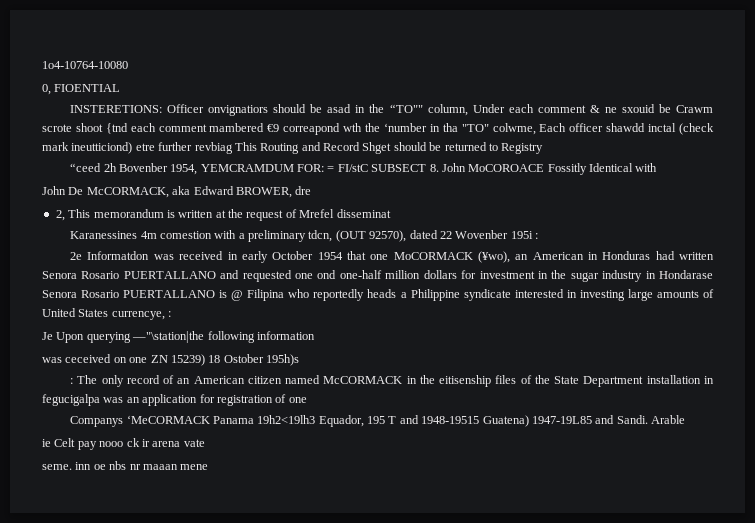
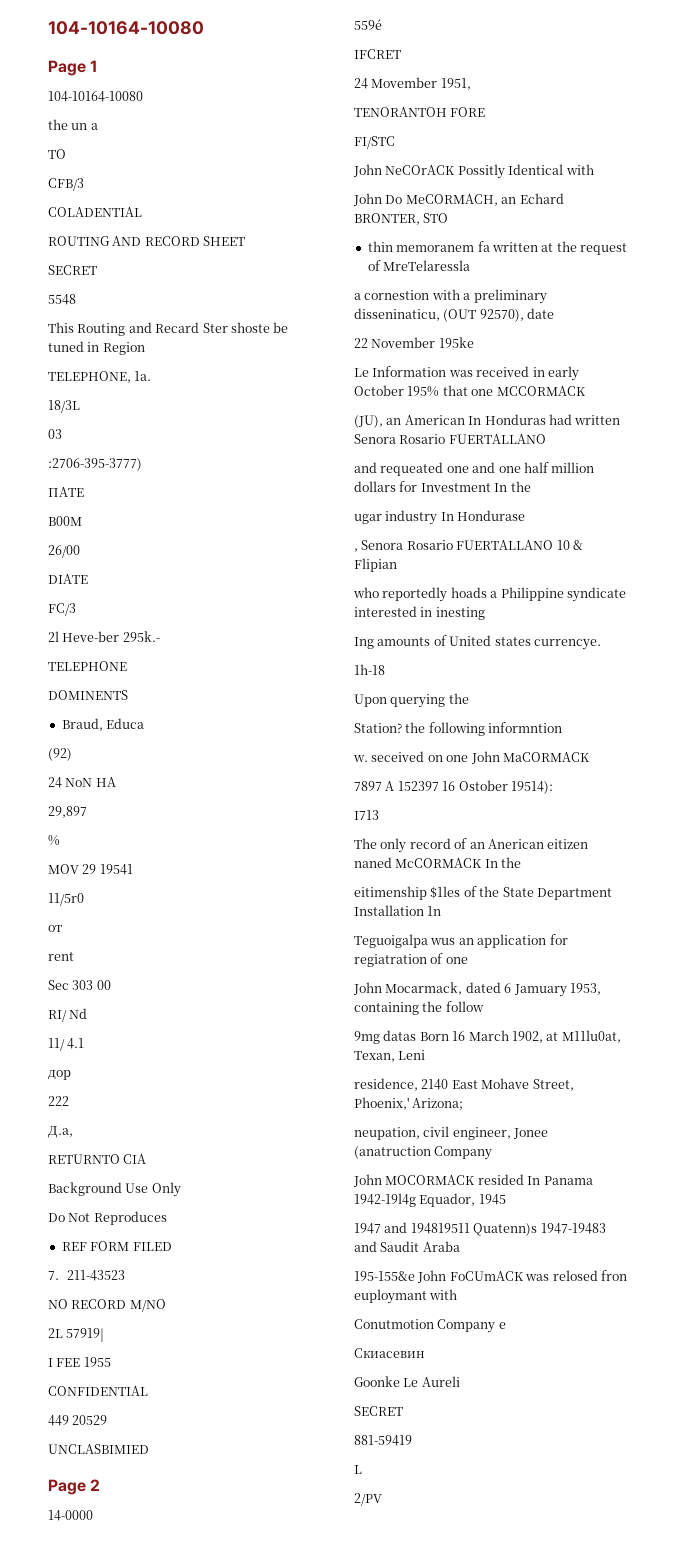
[42,61,128,69] [42,84,121,95] [70,104,713,116] [42,123,715,135] [42,142,544,154] [70,163,658,175] [42,186,312,198] [55,209,175,221] 1o4-10764-10080 // 0, FIOENTIAL // INSTERETIONS: Officer onvignatiors should be asad in the “TO"" column, Under each comment & ne sxouid be Crawm scrote shoot {tnd each comment mambered €9 correapond wth the ‘number in tha "TO" colwme, Each officer shawdd inctal (check mark ineutticiond) etre further revbiag This Routing and Record Shget should be returned to Registry // “ceed 2h Bovenber 1954, YEMCRAMDUM FOR: = FI/stC SUBSECT 8. John MoCOROACE Fossitly Identical with // John De McCORMACK, aka Edward BROWER, dre // 2, This memorandum is -> [48,21,204,35] [48,60,99,76] [48,91,143,102] [48,119,98,130] [48,149,66,159] [48,178,84,191] [48,207,142,217] [48,236,246,246] [48,265,97,275] [48,294,76,305] [48,322,289,336] [48,341,145,355] [48,371,152,383] [48,400,80,413] [48,429,62,439] [48,458,142,471] [48,487,84,497] [48,516,82,526] [48,545,80,558] [48,574,88,584] [48,603,76,616] [48,631,160,642] [48,661,127,671] [48,690,128,700] [61,718,145,731] [48,748,72,761] [48,777,116,788] [48,806,87,818] [48,835,60,846] [48,864,133,875] [48,893,84,906] [48,925,62,932] [48,952,74,961] [48,980,111,990] [48,1008,88,1022] [48,1038,85,1051] [48,1070,71,1080] [48,1096,69,1106] [48,1126,73,1138] [48,1154,147,1164] [48,1182,181,1197] [48,1211,167,1225] [61,1241,172,1251] [48,1270,126,1281] [48,1299,166,1312] [48,1328,105,1342] [48,1357,111,1367] [48,1386,148,1396] [48,1415,108,1426] [48,1444,149,1454] [48,1479,101,1495] [48,1510,93,1521] [354,19,382,30] [354,49,401,59] [354,77,471,90] [354,107,486,117] [354,136,395,149] [353,164,594,179] [353,193,564,206] [354,213,449,225] [367,241,490,252] 104-10164-10080 // Page 1 // 104-10164-10080 // the un a // TO // CFB/3 // COLADENTIAL // ROUTING AND RECORD SHEET // SECRET // 5548 // This Routing and Recard Ster shoste be tuned in Region // TELEPHONE, 1а. // 18/3L // 03 // :2706-395-3777) // ПАТЕ // B00M // 26/00 // DIATE // FC/3 // 2l Heve-ber 295k.- // TELEPHONE // DOMINENTS // Braud, Educa // (92) // 24 NoN HA // 29,897 // % // MOV 29 19541 // 11/5r0 // от // rent // Sec 303 00 // RI/ Nd // 11/ 4.1 // дор // 222 // Д.а, // RETURNTO CIA // Background Use Only // Do Not Reproduces // REF FORM FILED // 7. 211-43523 // NO RECORD M/NO // 2L 57919| // I FEE 1955 // CONFIDENTIAL // 449 20529 // UNCLASBIMIED // Page 2 // 14-0000 // 559é // IFCRET // 24 Movember 1951, // TENORANTOH FORE // FI/STC // John NeCOrACK Possitly Identical with // John Do MeCORMACH, an Echard BRONTER, STO // thin memoranem fa
[299,209,391,218] [70,231,212,239] Mrefel disseminat // Karanessines 4m comestion -> [383,260,471,271] [354,290,430,300] MreTelaressla // a cornestion
[308,230,333,242] tdcn, -> [354,308,440,321] disseninaticu,
[409,230,539,239] [70,251,150,260] dated 22 Wovenber 195i : // 2e Informatdon -> [527,308,555,319] [354,337,474,348] [354,366,447,377] date // 22 November 195ke // Le Information
[317,252,343,260] 1954 -> [407,386,440,397] 195%
[393,251,598,263] MoCORMACK (¥wo), an American in -> [496,386,586,396] [354,415,482,428] MCCORMACK // (JU), an American In
[123,270,382,282] PUERTALLANO and requested one ond one-half -> [448,434,546,444] [354,462,549,476] FUERTALLANO // and requeated one and one half
[479,270,713,282] [42,289,285,301] investment in the sugar industry in Hondarase Senora Rosario PUERTALLANO is @ Filipina -> [420,481,531,492] [354,510,526,525] [354,540,583,552] [354,558,397,572] Investment In the // ugar industry In Hondurase // , Senora Rosario FUERTALLANO 10 & Flipian //
[367,289,397,298] heads -> [450,587,487,598] hoads
[579,289,653,301] investing large -> [435,607,485,620] [354,637,374,649] inesting // Ing
[78,309,172,320] [42,331,315,343] [42,354,299,366] [70,378,74,384] States currencye, : // Je Upon querying —"\station|the following information // was ceceived on one ZN 15239) 18 Ostober 195h)s // : -> [494,637,601,650] [354,664,385,675] [354,693,469,708] [354,722,563,736] [353,751,590,764] [354,780,553,794] [354,810,379,820] states currencye. // 1h-18 // Upon querying the // Station? the following informntion // w. seceived on one John MaCORMACK // 7897 A 152397 16 Ostober 19514): // I713 //
[193,375,517,387] American citizen named McCORMACK in the eitisenship files -> [487,839,589,849] [354,857,522,868] [354,886,461,900] Anerican eitizen naned McCORMACK In the // eitimenship $1les
[646,375,714,384] [42,394,124,406] installation in fegucigalpa was -> [354,905,442,916] [354,934,456,948] Installation 1n // Teguoigalpa wus
[216,395,273,406] registration -> [354,954,427,967] regiatration
[70,415,686,427] [42,438,205,450] [42,461,209,470] Companys ‘MeCORMACK Panama 19h2<19lh3 Equador, 195 T and 1948-19515 Guatena) 1947-19L85 and Sandi. Arable // ie Celt pay nooo ck ir arena vate // seme. inn oe nbs nr maaan mene -> [353,982,601,997] [354,1001,484,1015] [354,1030,621,1044] [354,1050,426,1062] [354,1078,574,1091] [354,1097,464,1110] [354,1126,549,1140] [354,1146,493,1160] [353,1174,593,1187] [354,1193,506,1207] [354,1222,606,1236] [354,1241,460,1252] [354,1270,627,1283] [354,1289,458,1304] [354,1319,506,1333] [354,1348,425,1358] [354,1376,460,1387] [354,1406,403,1416] [354,1435,412,1446] [354,1465,362,1474] [354,1493,382,1506] John Mocarmack, dated 6 Jamuary 1953, containing the follow // 9mg datas Born 16 March 1902, at M11lu0at, Texan, Leni // residence, 2140 East Mohave Street, Phoenix,' Arizona; // neupation, civil engineer, Jonee (anatruction Company // John MOCORMACK resided In Panama 1942-19l4g Equador, 1945 // 1947 and 194819511 Quatenn)s 1947-19483 and Saudit Araba // 195-155&e John FoCUmACK was relosed fron euploymant with // Conutmotion Company e // Скиасевин // Goonke Le Aureli // SECRET // 881-59419 // L // 2/PV

